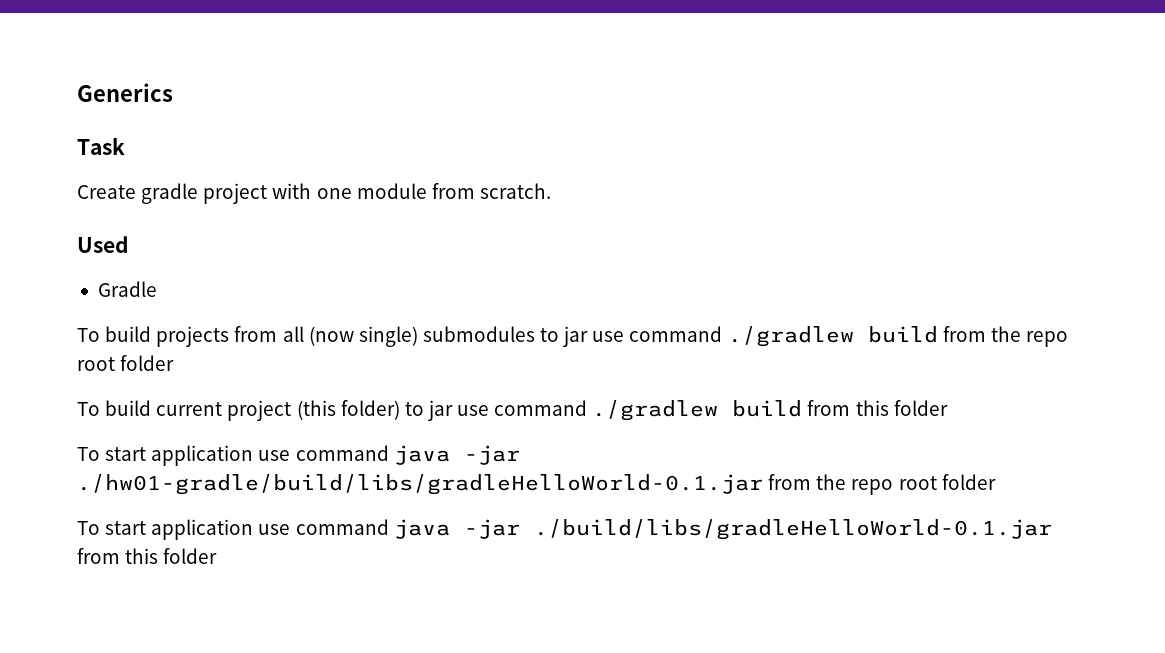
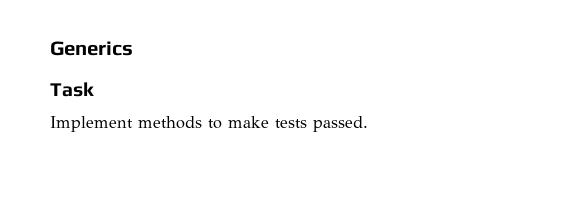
[77,183,551,204] [77,236,129,253] [97,281,157,297] [77,326,1068,347] [77,355,175,371] [77,400,948,421] [77,445,520,466] [77,474,996,495] [77,519,1052,540] [77,548,218,564] Create gradle project with one module from scratch. // Used // Gradle // To build projects from all (now single) submodules to jar use command ./gradlew build from the repo root folder // To build current project (this folder) to jar use command ./gradlew build from this folder // To start application use command java -jar ./hw01-gradle/build/libs/gradleHelloWorld-0.1.jar from the repo root folder // To start application use command java -jar ./build/libs/gradleHelloWorld-0.1.jar from this folder -> [50,116,368,132] Implement methods to make tests passed.

